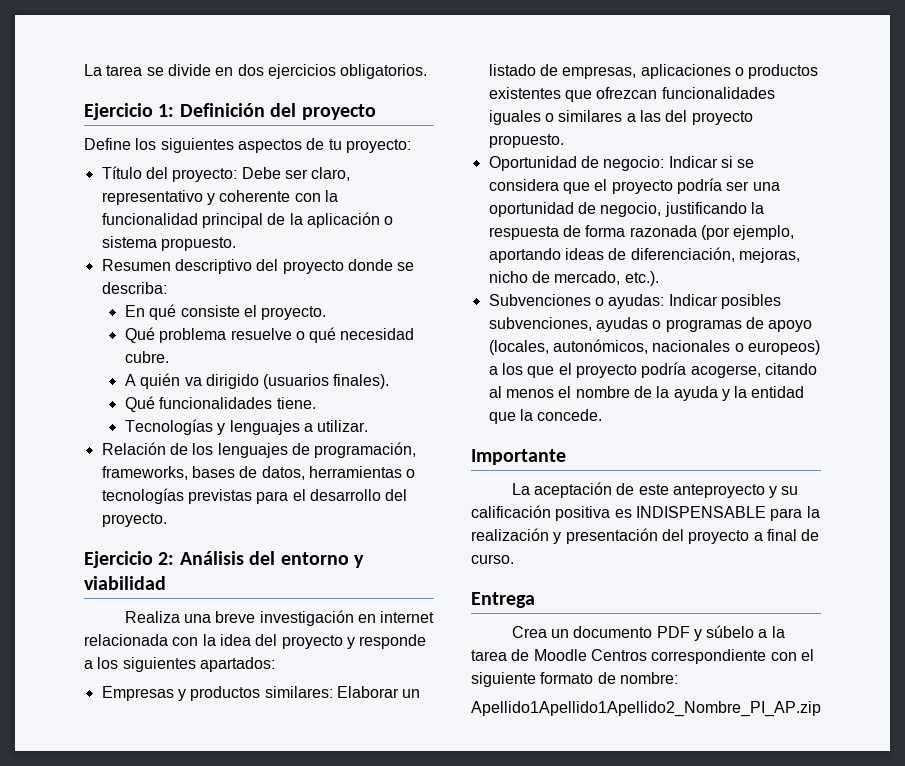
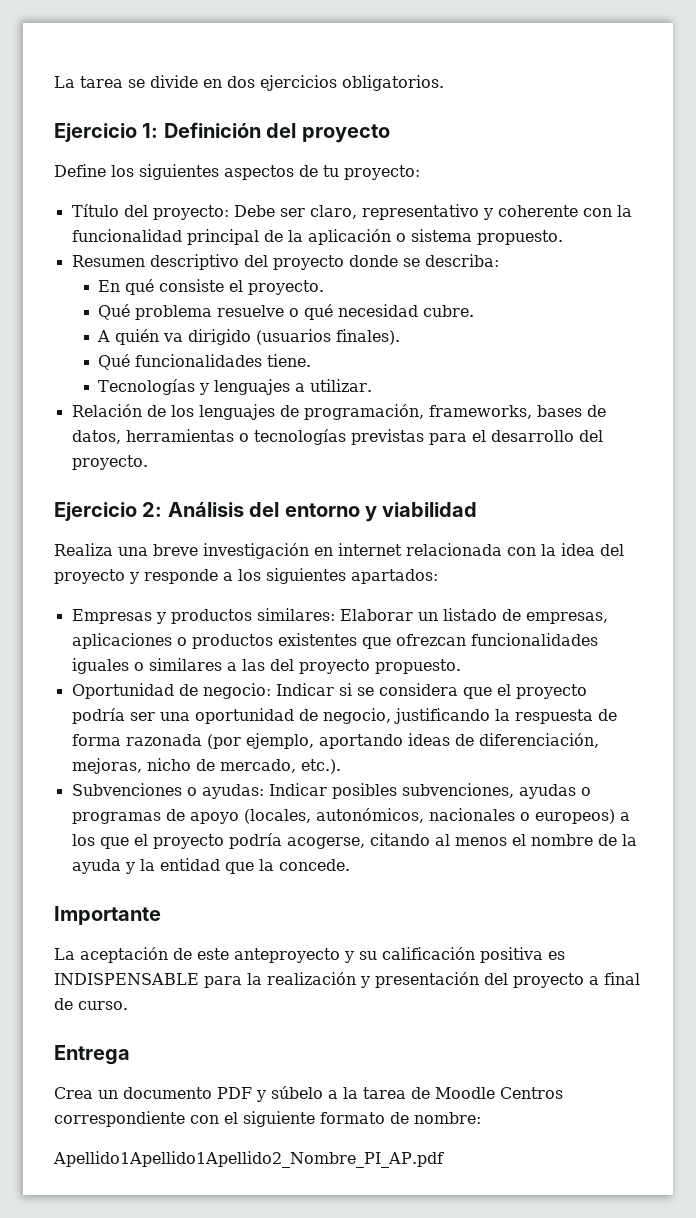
[471,701,821,717] Apellido1Apellido1Apellido2_Nombre_PI_AP.zip -> [53,1151,444,1168] Apellido1Apellido1Apellido2_Nombre_PI_AP.pdf

